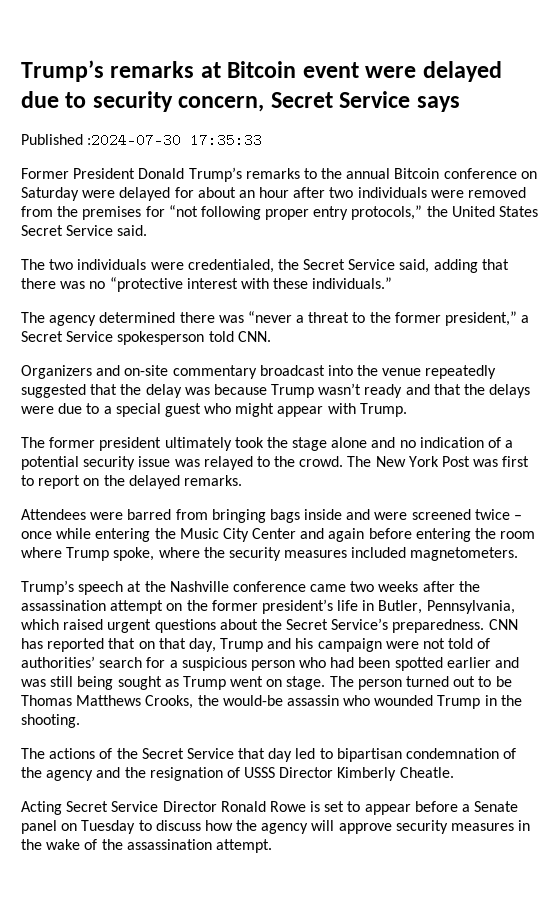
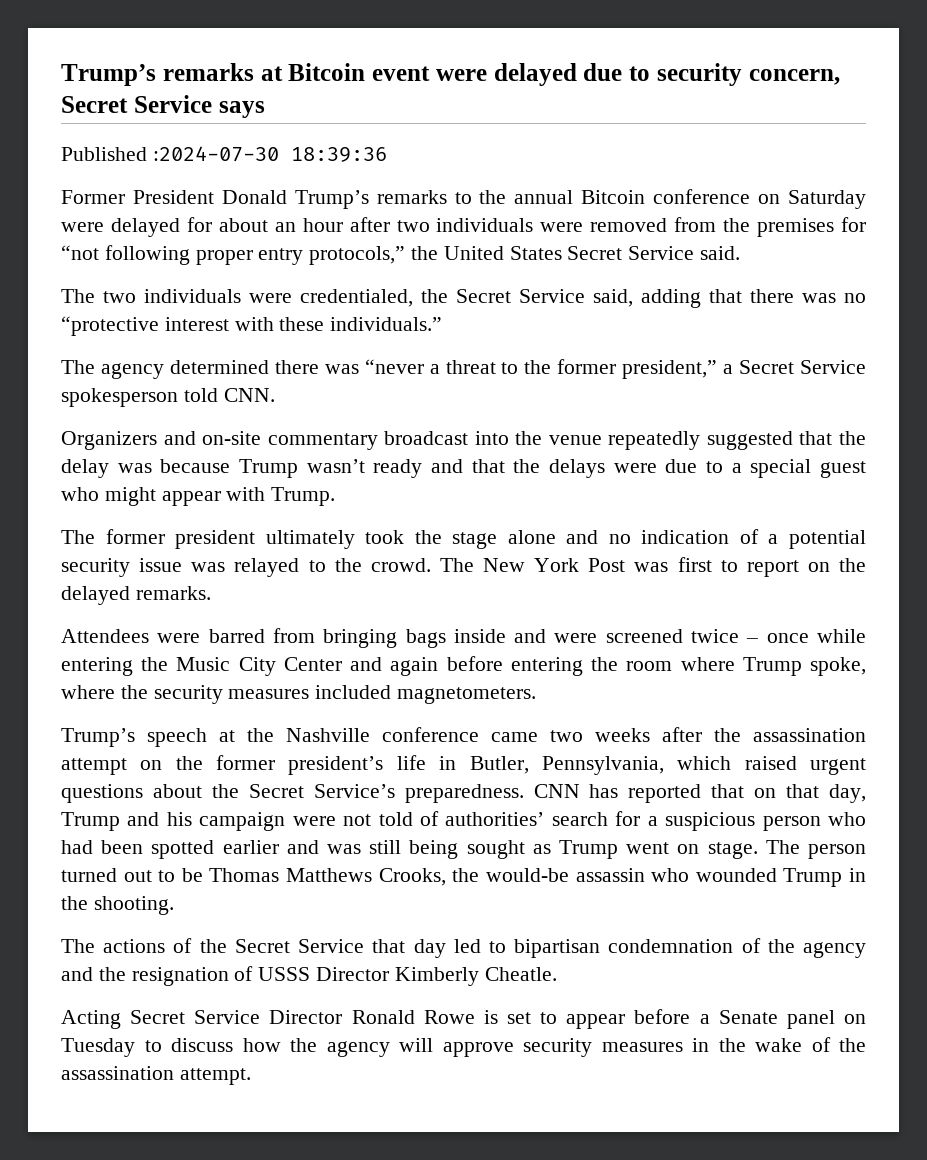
[190,133,263,147] 17:35:33 -> [290,147,387,162] 18:39:36

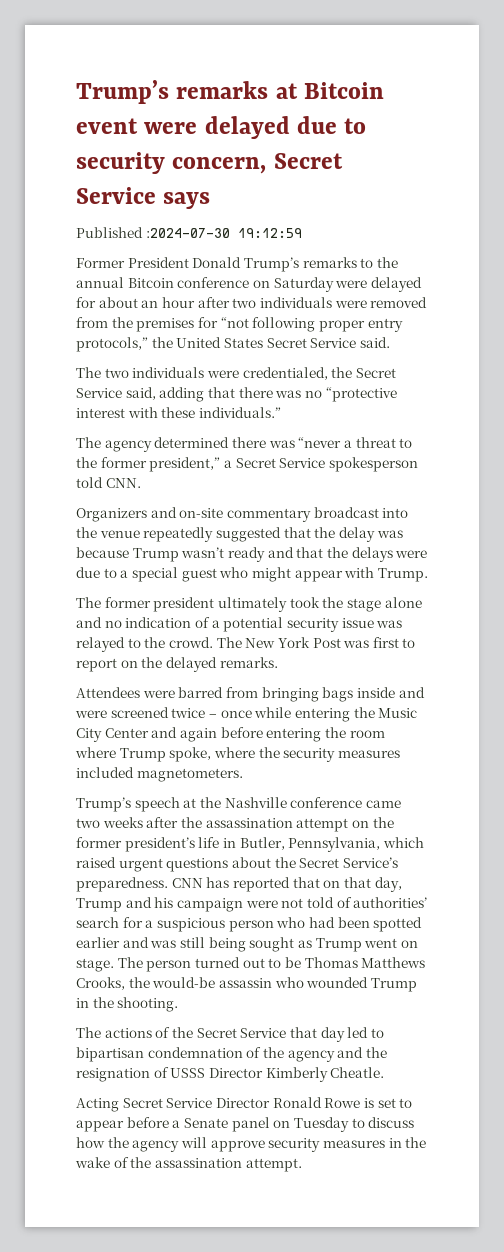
[290,147,387,162] 18:39:36 -> [237,228,302,238] 19:12:59

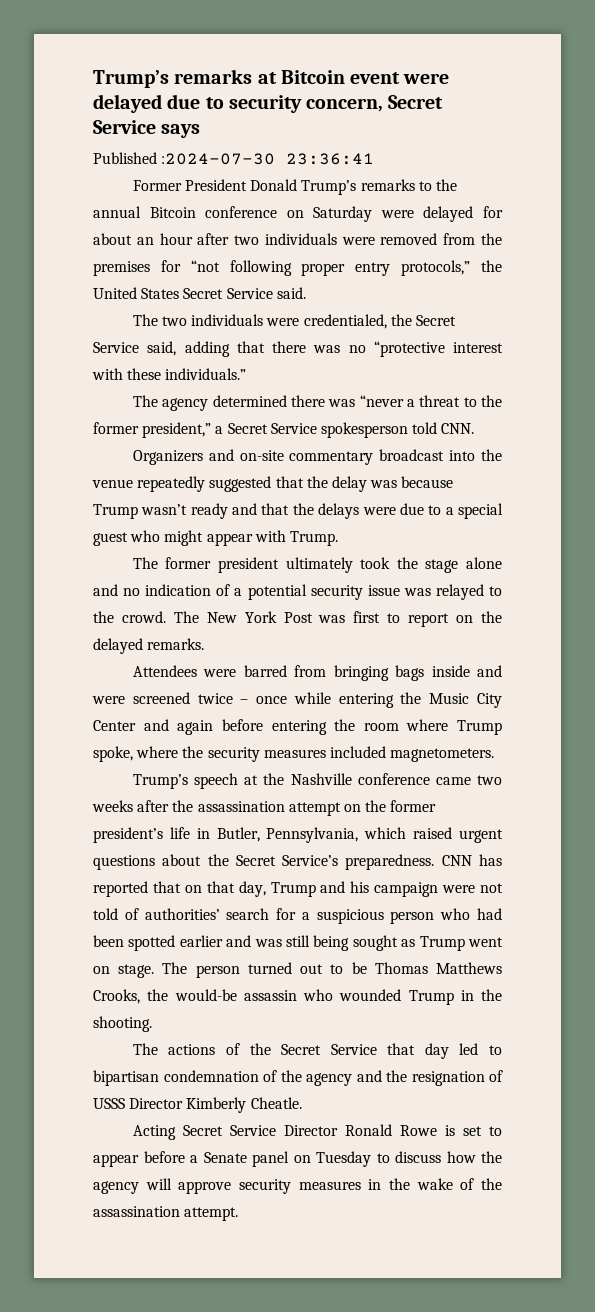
[237,228,302,238] 19:12:59 -> [286,153,375,165] 23:36:41

